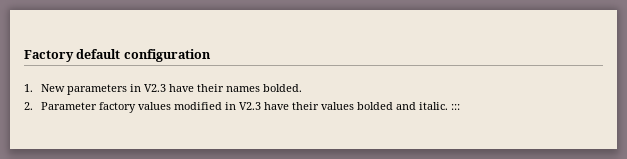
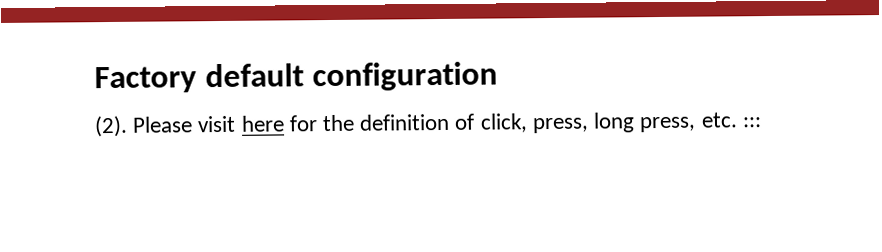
[24,84,303,95] [24,102,449,113] 1. New parameters in V2.3 have their names bolded. // 2. Parameter factory values modified in V2.3 have their values bolded and italic. -> [94,112,738,138] (2). Please visit here for the definition of click, press, long press, etc.

